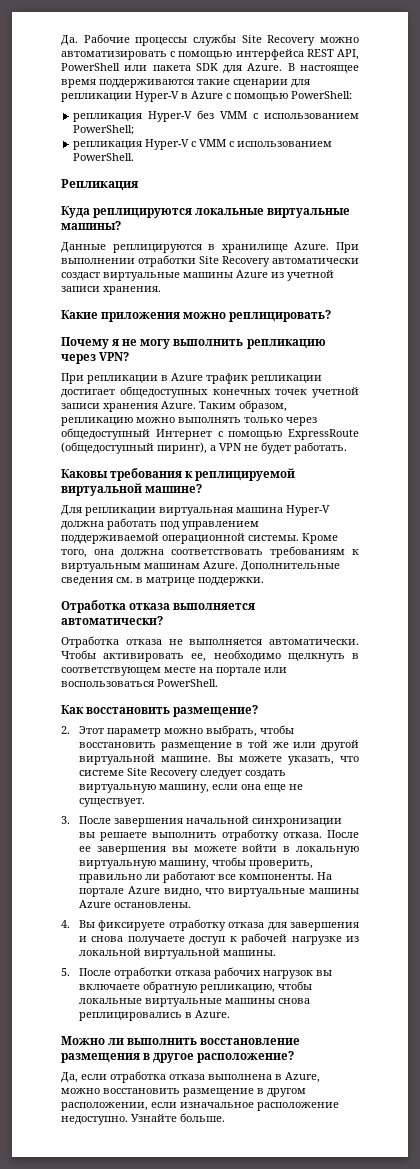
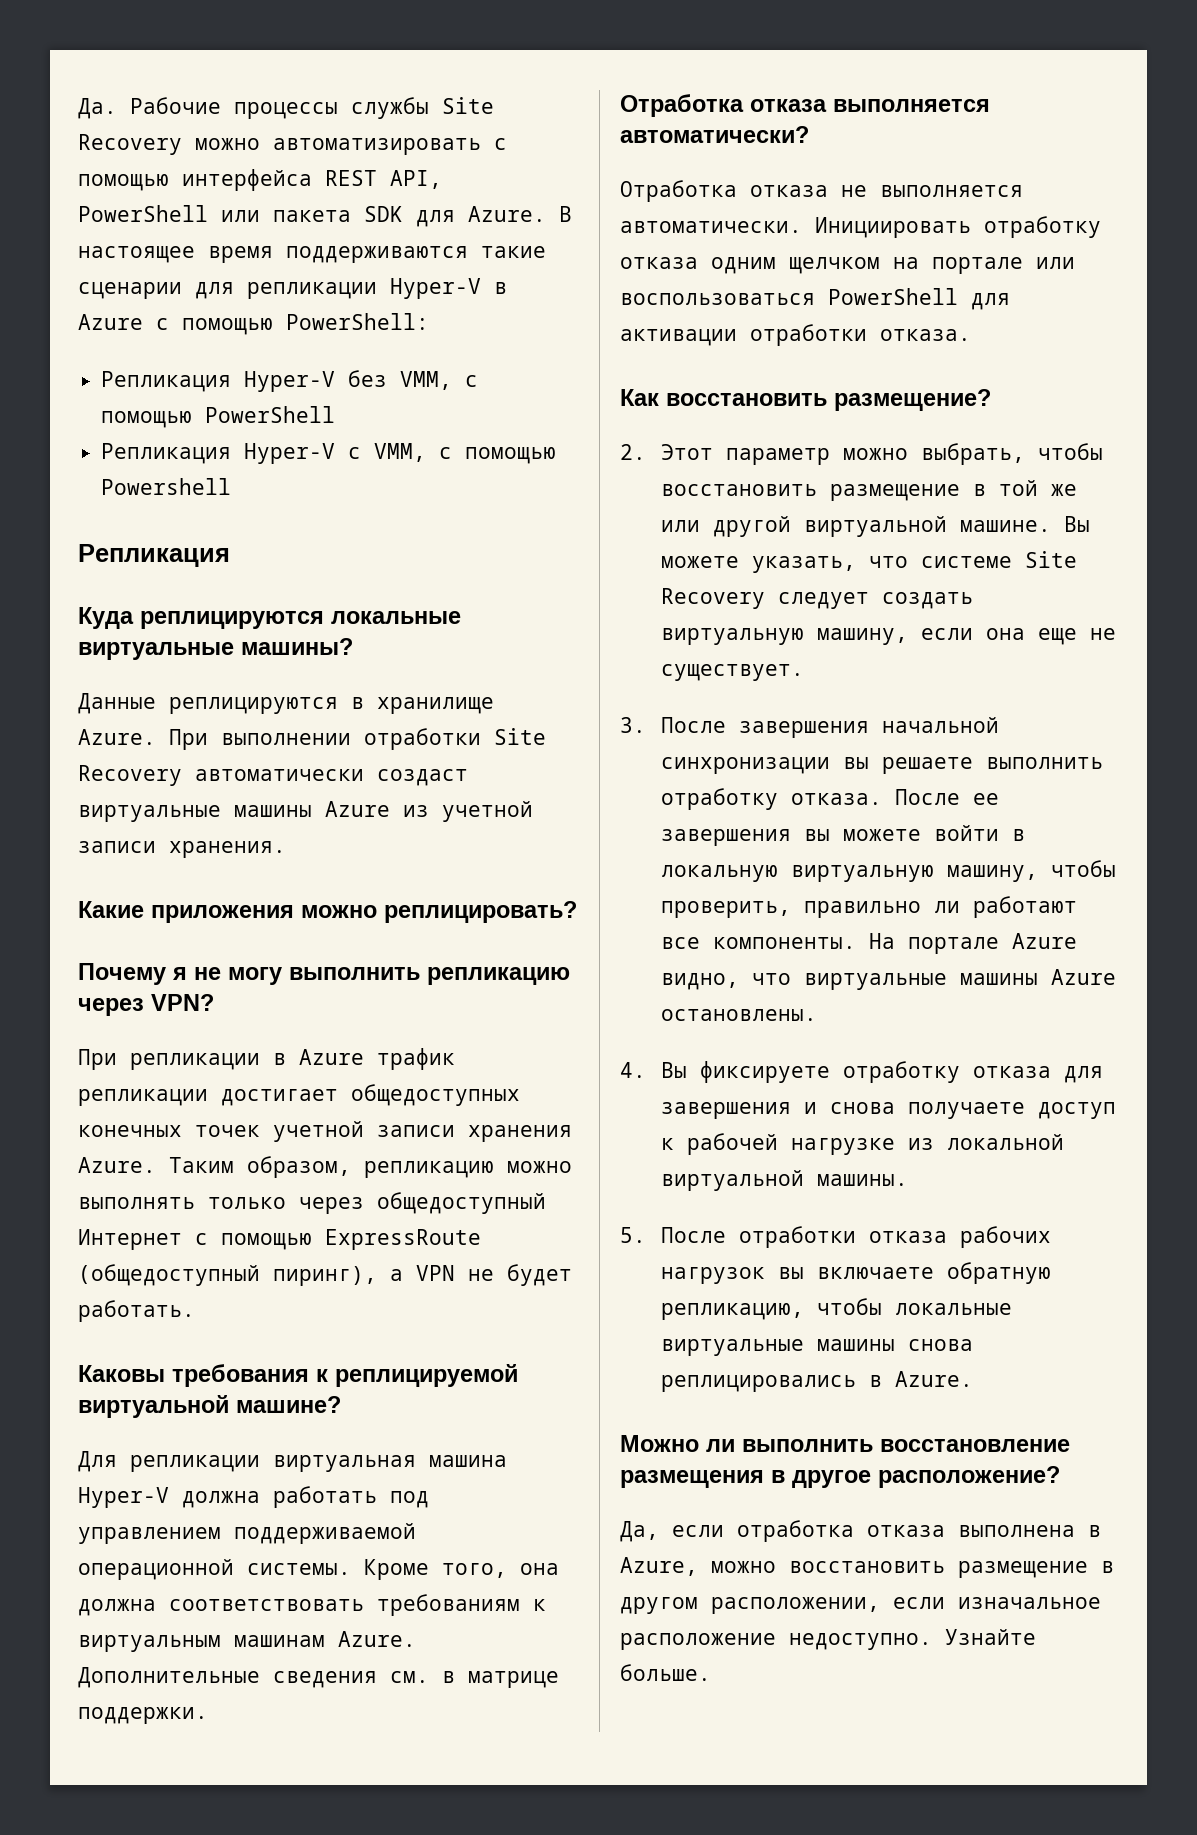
[73,113,143,122] репликация -> [101,371,232,392] Репликация
[220,111,359,119] [73,125,135,135] [73,139,333,150] [73,153,135,161] VMM с использованием PowerShell; // репликация Hyper-V с VMM с использованием PowerShell. -> [400,371,479,390] [101,406,336,428] [101,443,557,464] [101,478,232,495] VMM, с помощью PowerShell // Репликация Hyper-V с VMM, с помощью Powershell
[61,650,359,662] [61,667,287,676] [61,679,218,687] Чтобы активировать ее, необходимо щелкнуть в соответствующем месте на портале или воспользоваться PowerShell. -> [815,216,1101,238] [620,257,1075,274] [620,288,1010,310] [620,324,971,346] Инициировать отработку отказа одним щелчком на портале или воспользоваться PowerShell для активации отработки отказа.

